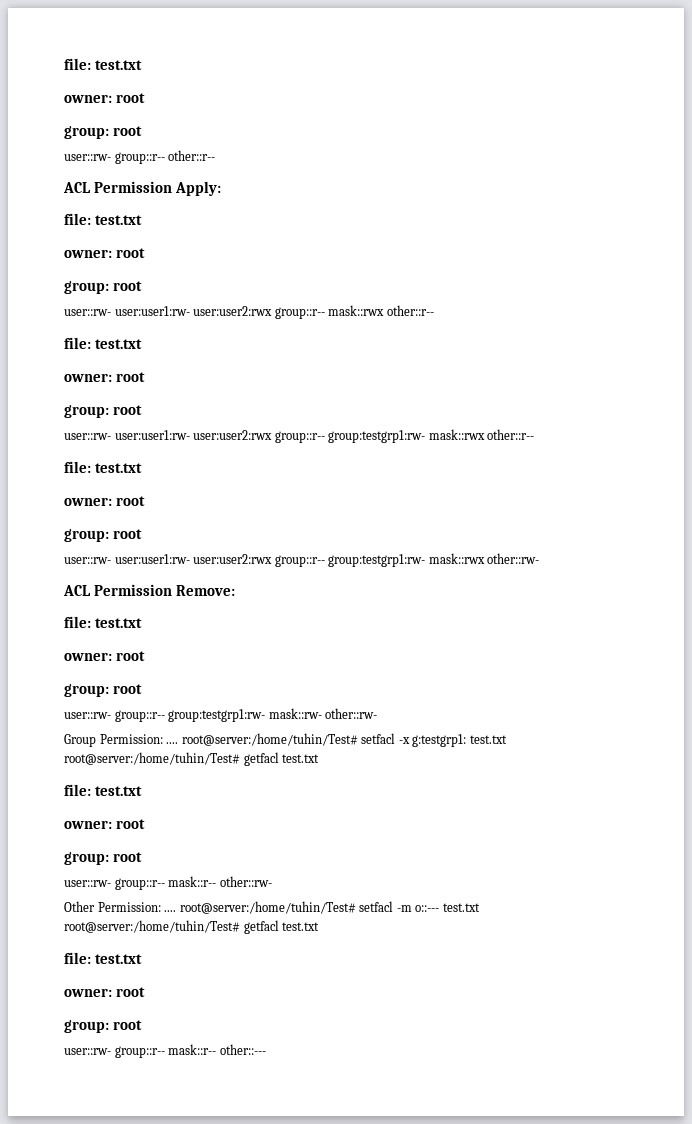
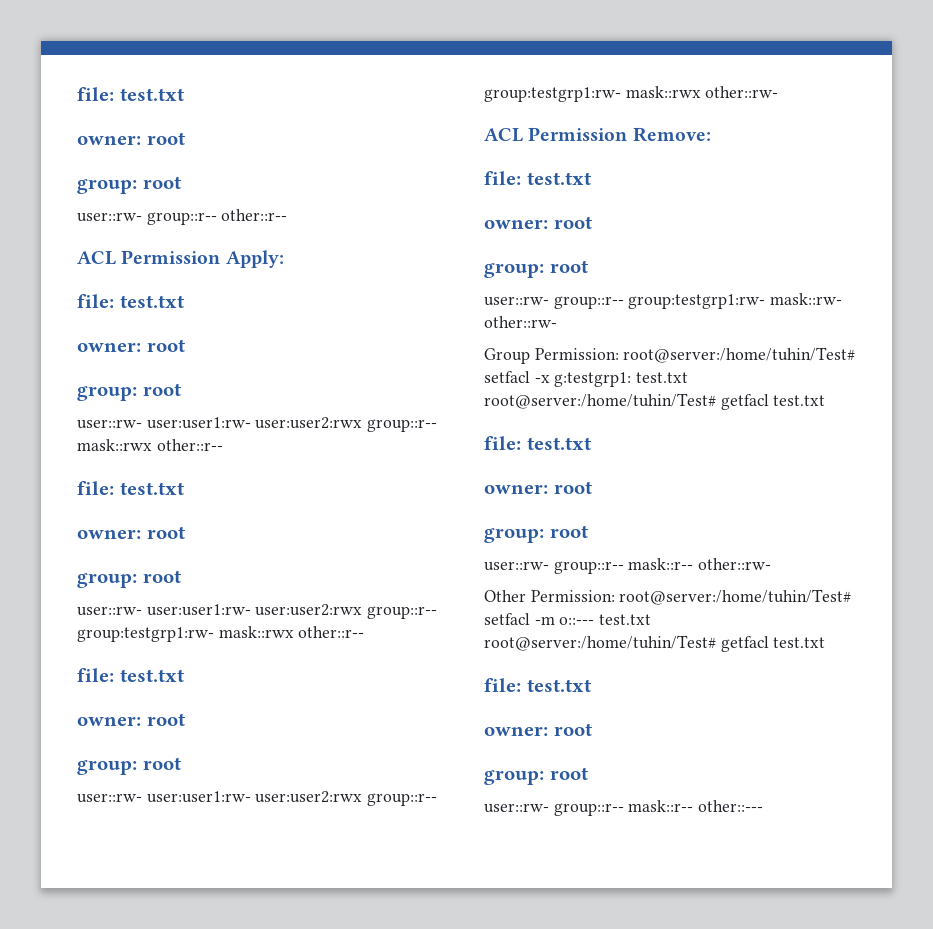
[166,742,179,744] .... -> (619, 354) none
[164,910,177,912] .... -> (615, 596) none

